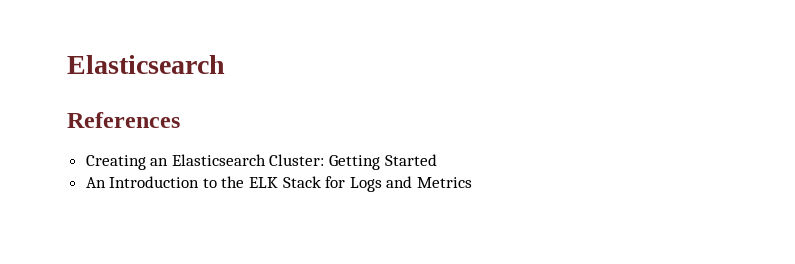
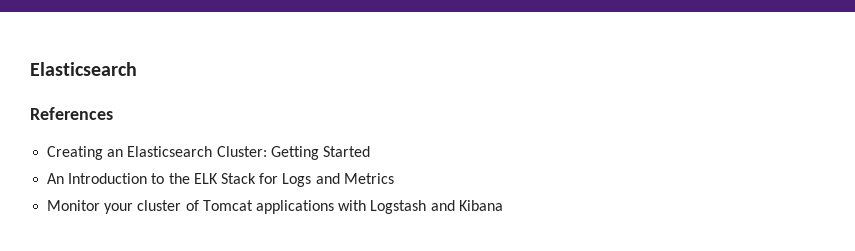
(473, 182) none -> [47,200,503,214] // Monitor your cluster of Tomcat applications with Logstash and Kibana

